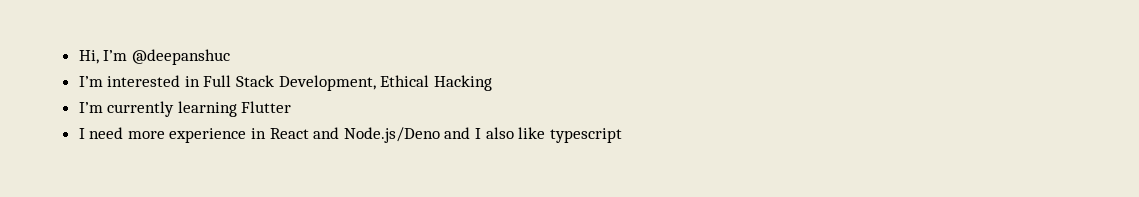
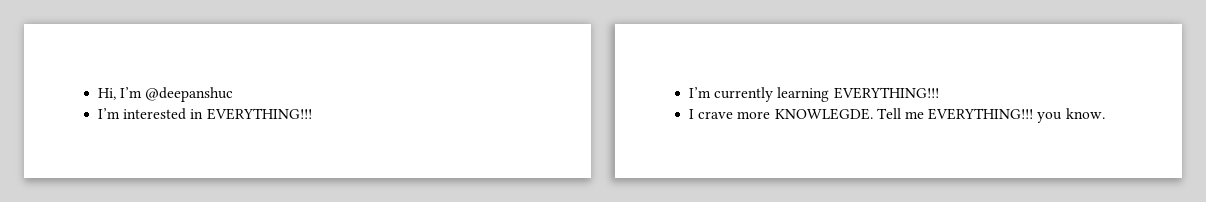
[203,75,492,91] Full Stack Development, Ethical Hacking -> [206,108,312,120] EVERYTHING!!!
[241,101,292,113] [78,127,622,143] Flutter // I need more experience in React and Node.js/Deno and I also like typescript -> [833,87,939,99] [689,108,1105,123] EVERYTHING!!! // I crave more KNOWLEGDE. Tell me EVERYTHING!!! you know.

